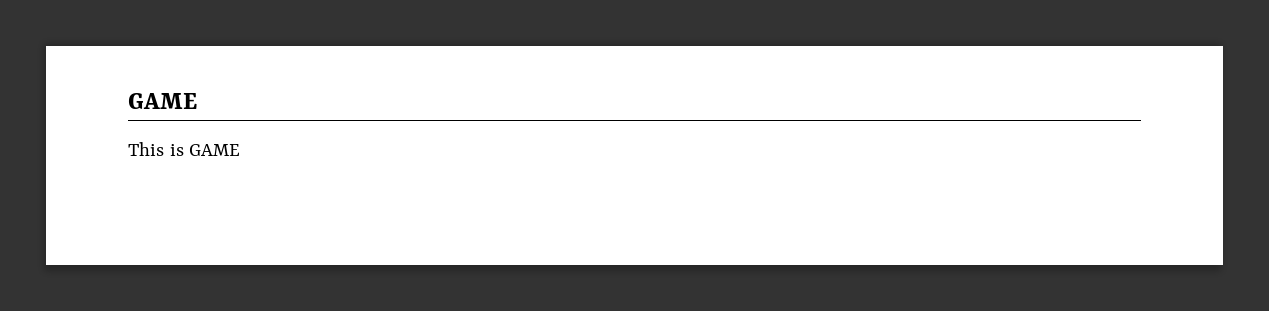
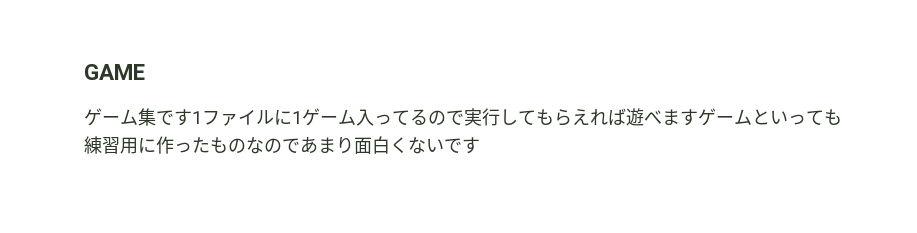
[128,142,241,156] This is GAME -> [84,108,842,126] [84,136,480,154] ゲーム集です1ファイルに1ゲーム入ってるので実行してもらえれば遊べますゲームといっても練習用に作ったものなのであまり面白くないです

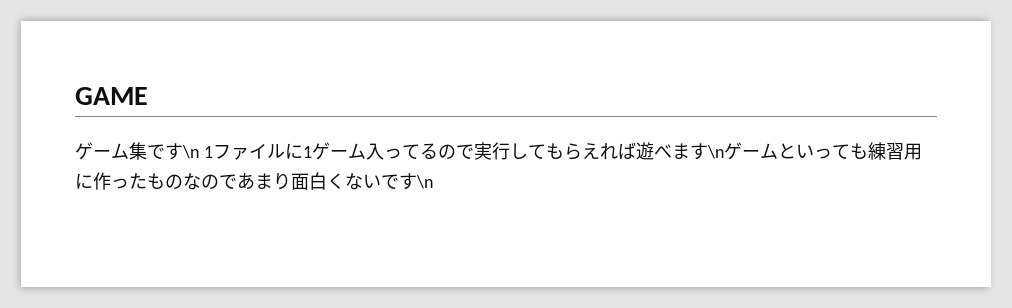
(192, 117) none -> [182,145,199,159] \n
(698, 117) none -> [706,145,724,159] \n
(480, 145) none -> [416,175,433,189] \n

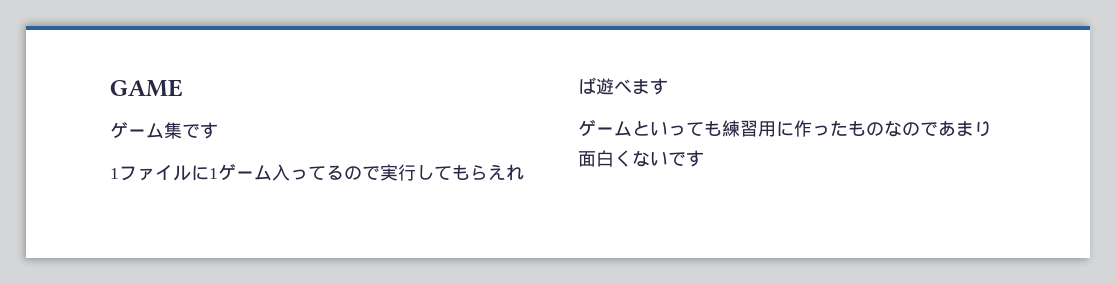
[182,145,199,159] \n -> (218, 130) //
[706,145,724,159] \n -> (668, 86) //
[416,175,433,189] \n -> (704, 158) none

